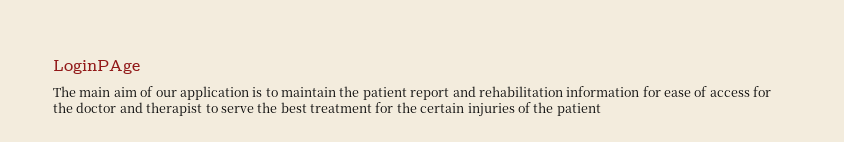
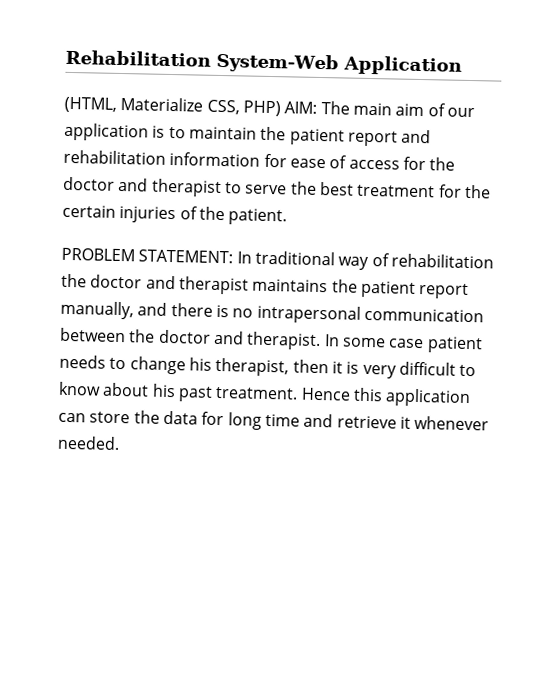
[53,60,140,74] LoginPAge // -> [65,49,462,76] [64,96,318,117] Rehabilitation System-Web Application // (HTML, Materialize CSS, PHP) AIM:
[556,103,601,116] patient -> [228,208,288,226] [61,247,494,271] [61,273,470,300] [60,300,484,324] [60,327,483,354] [59,354,477,379] [58,381,472,408] [58,410,490,431] [57,435,120,451] patient. // PROBLEM STATEMENT: In traditional way of rehabilitation the doctor and therapist maintains the patient report manually, and there is no intrapersonal communication between the doctor and therapist. In some case patient needs to change his therapist, then it is very difficult to know about his past treatment. Hence this application can store the data for long time and retrieve it whenever needed.

